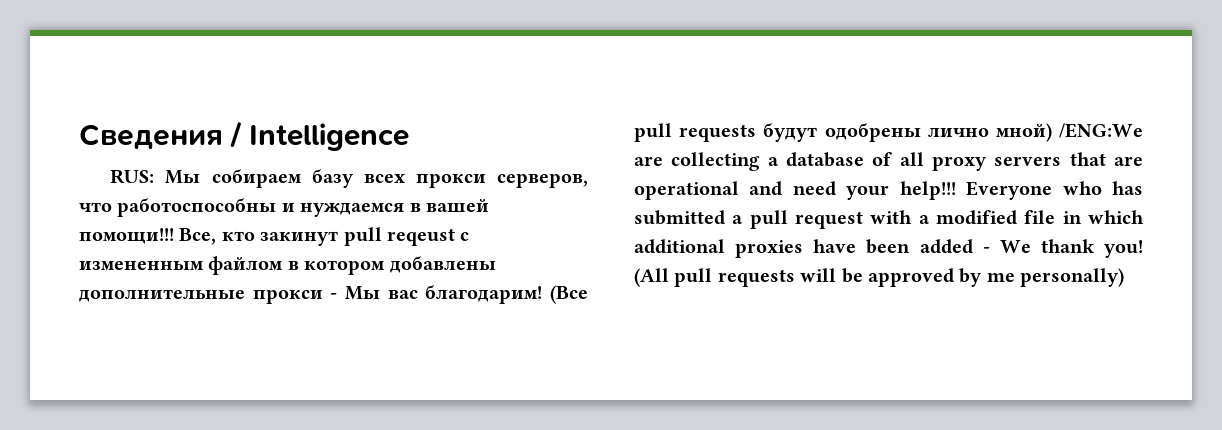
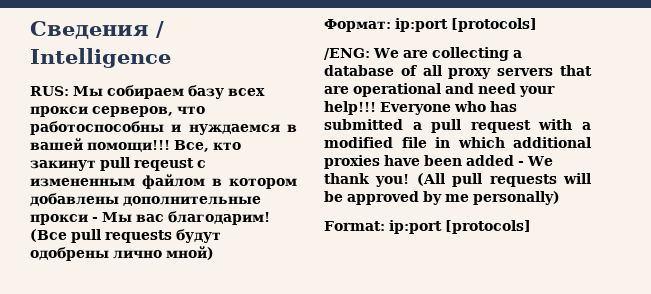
[1059,123,1143,138] /ENG:We -> [324,18,537,32] [324,48,399,60] // Формат: ip:port [protocols] // /ENG: We
(1125, 277) none -> [324,220,531,234] // Format: ip:port [protocols]

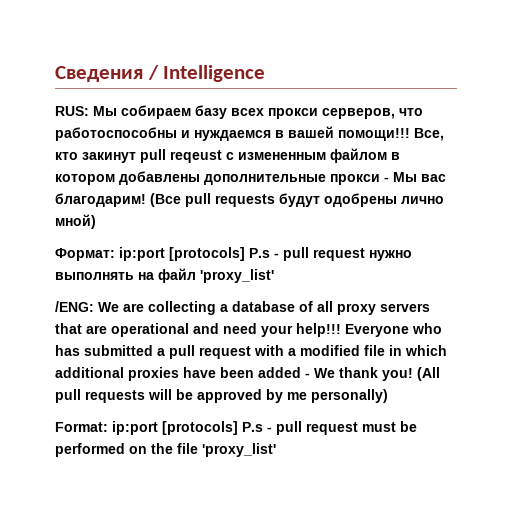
(537, 25) none -> [249,247,412,261] [55,268,274,283] P.s - pull request нужно выполнять на файл 'proxy_list'
(531, 227) none -> [242,421,417,435] [55,443,276,457] P.s - pull request must be performed on the file 'proxy_list'

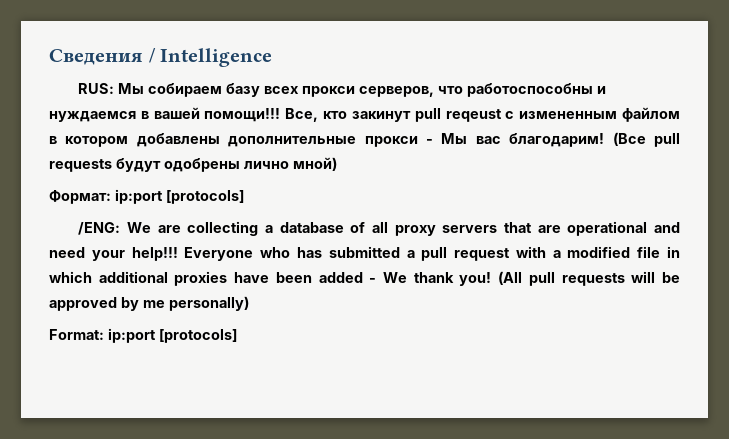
[249,247,412,261] [55,268,274,283] P.s - pull request нужно выполнять на файл 'proxy_list' -> (244, 197) none
[242,421,417,435] [55,443,276,457] P.s - pull request must be performed on the file 'proxy_list' -> (237, 336) none

